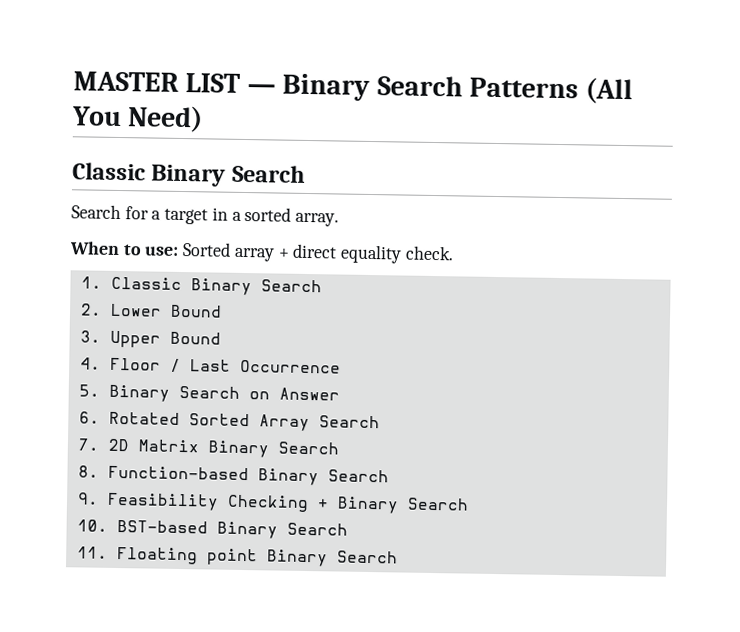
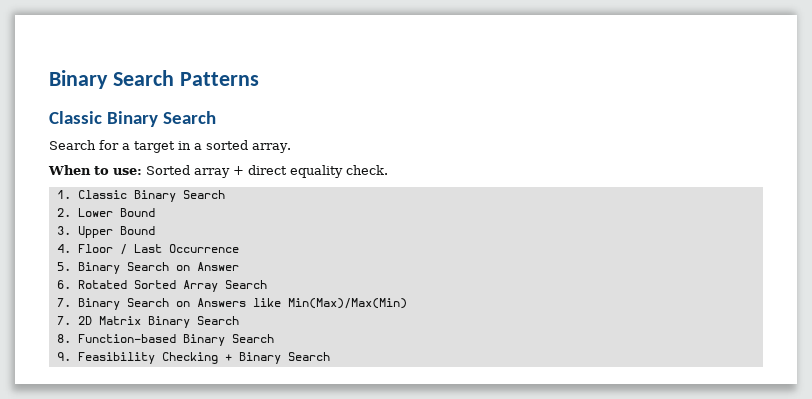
[73,71,276,94] MASTER LIST — -> (49, 79) none
[584,77,633,105] [71,105,204,133] (All You Need) -> (259, 79) none
(380, 422) none -> [56,298,407,310] // 7. Binary Search on Answers like Min(Max)/Max(Min)
[76,519,348,539] [76,546,398,567] // 10. BST-based Binary Search // 11. Floating point Binary Search -> (330, 356) none

